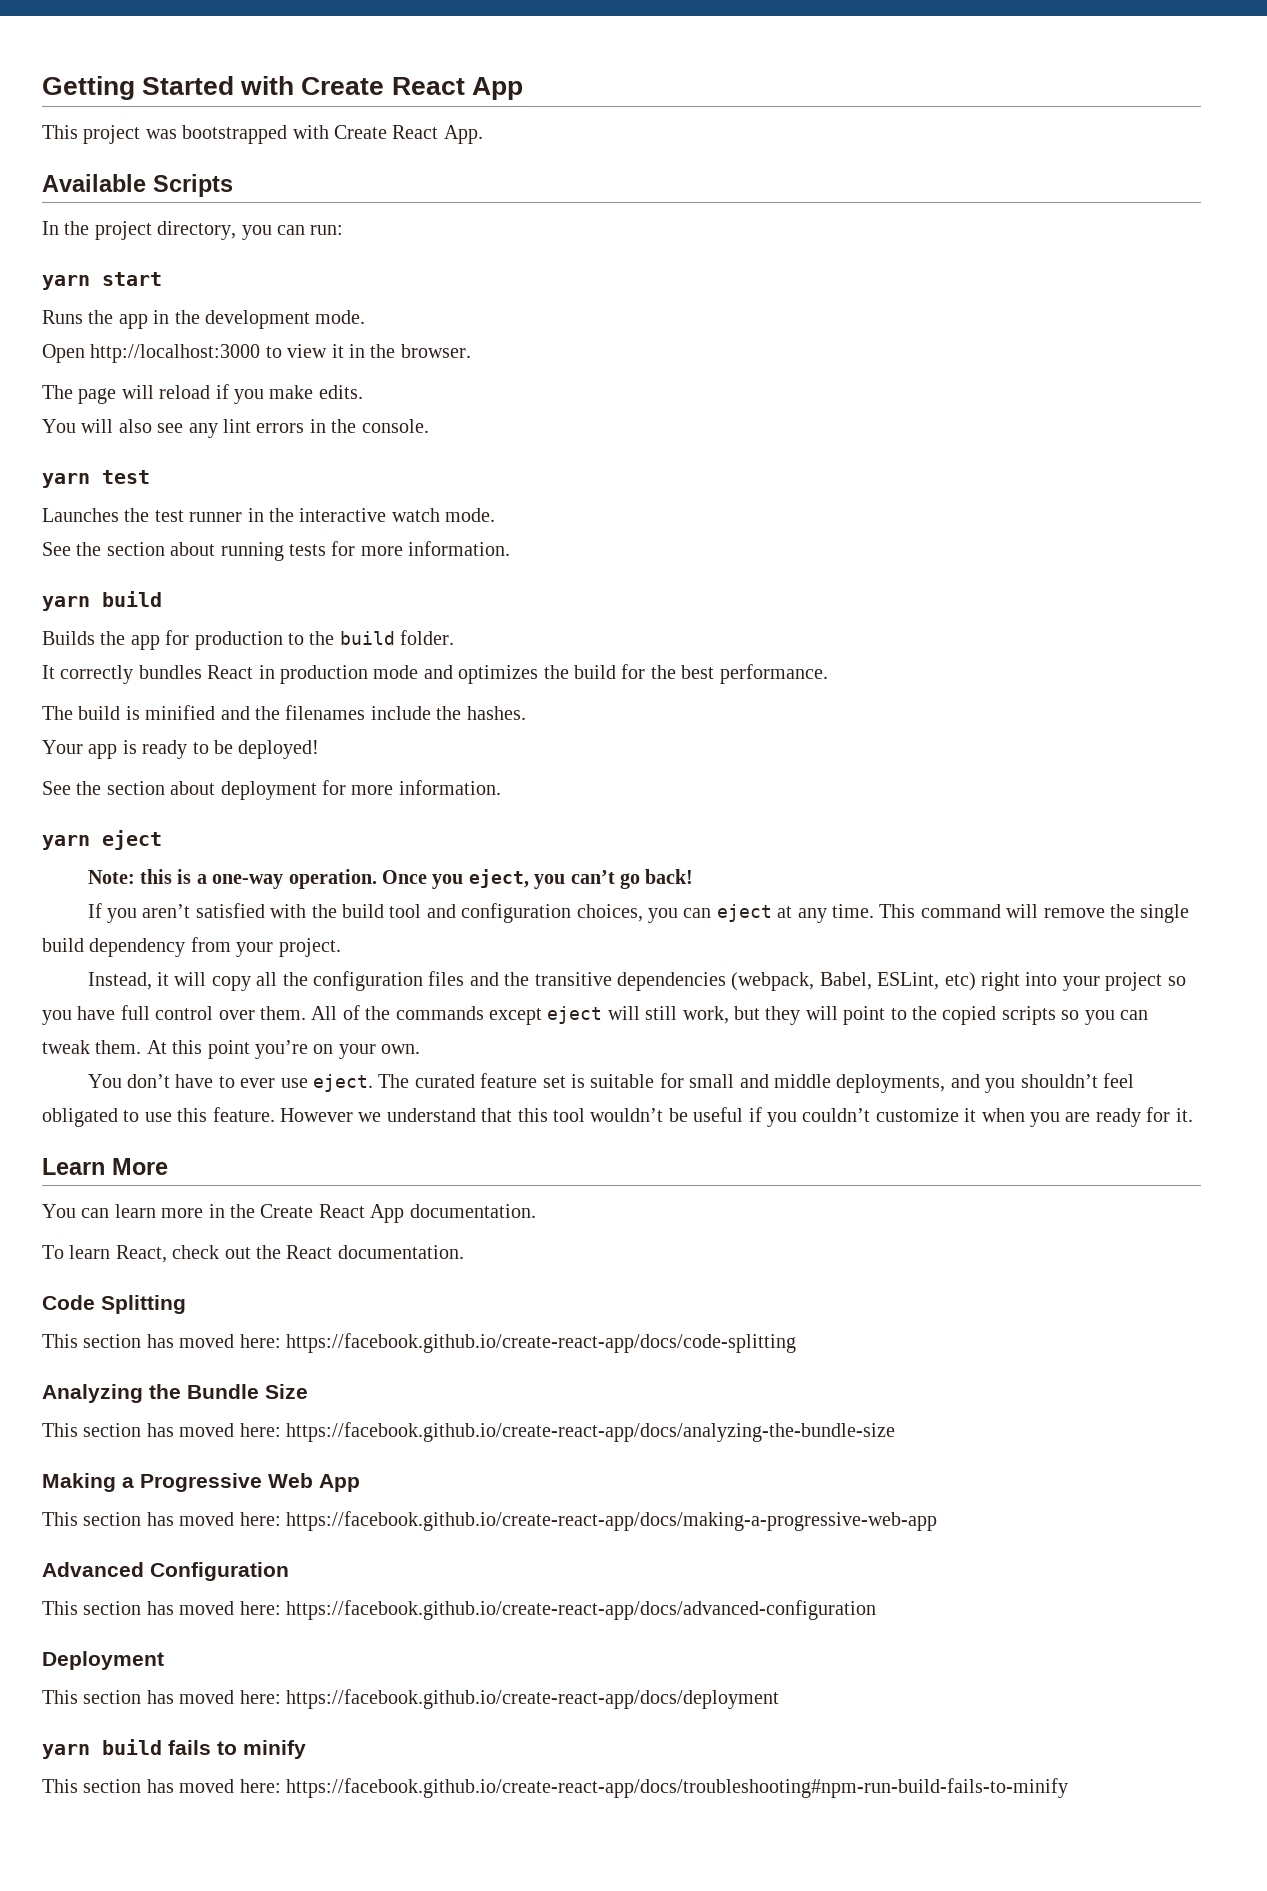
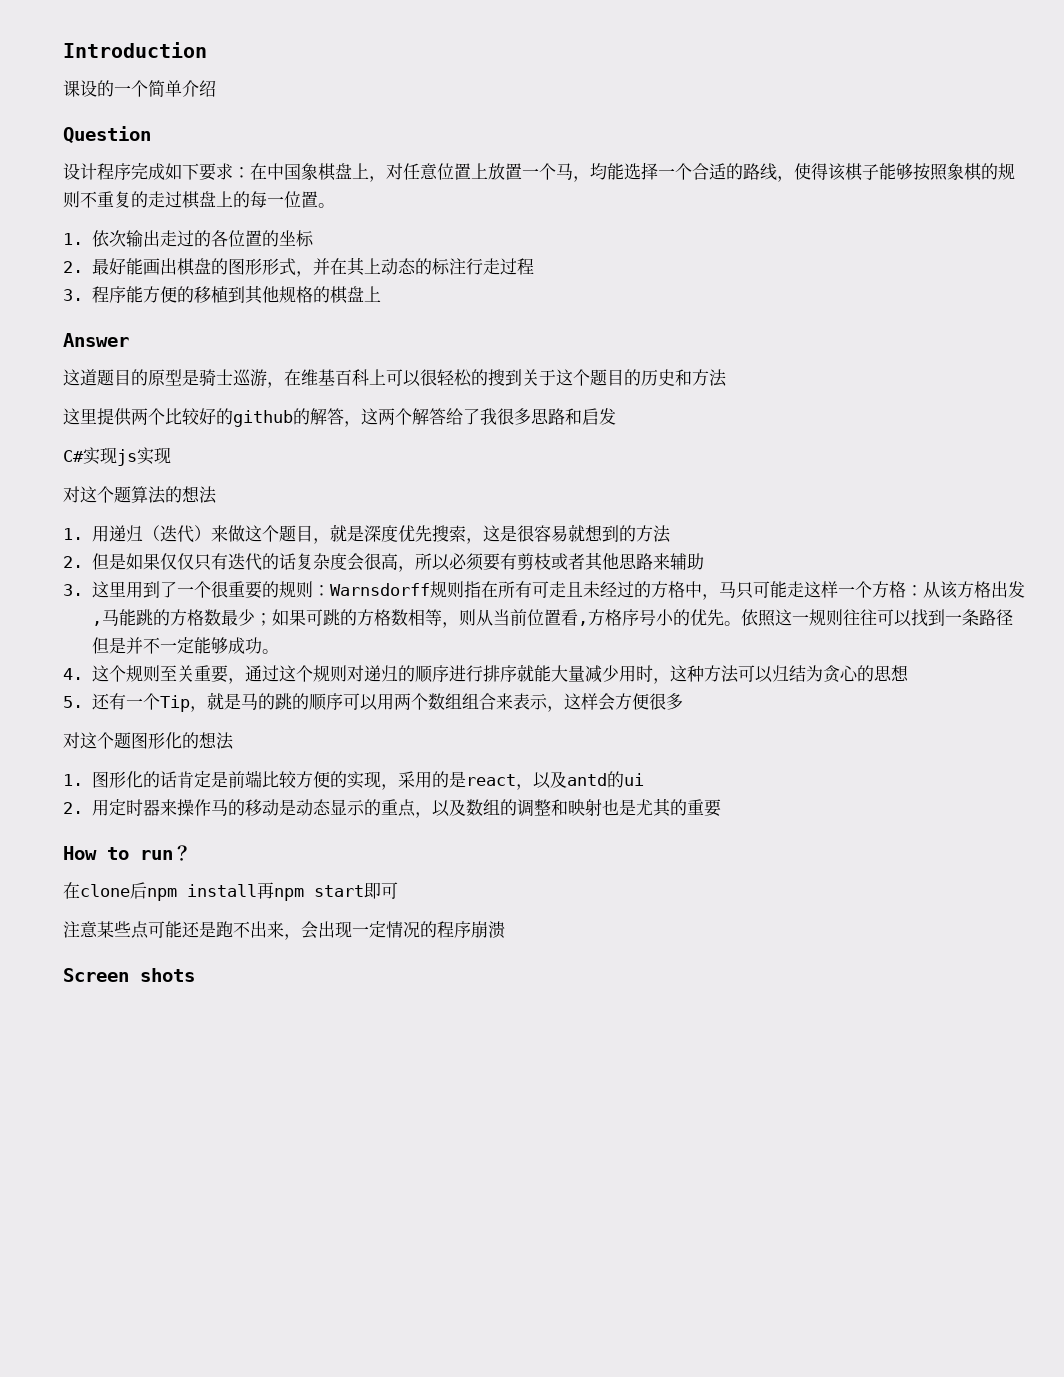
[42,76,523,100] [42,125,483,144] [42,174,233,197] [42,221,344,240] [42,272,162,290] [42,310,366,329] [42,344,471,363] [42,384,363,404] [42,419,429,438] [42,470,150,488] [42,508,496,522] [42,541,511,561] [42,591,162,611] [42,630,455,650] [42,664,828,684] [42,705,526,720] [42,740,320,759] [42,780,501,800] [42,830,162,850] [87,869,694,889] [87,903,1190,923] [42,937,341,957] [87,971,1186,991] [42,1005,1148,1025] [42,1040,421,1059] [87,1073,1135,1093] [42,1107,1193,1127] [42,1158,168,1175] [42,1204,536,1223] [42,1245,464,1263] [42,1295,186,1314] [42,1333,796,1353] [42,1384,308,1403] [42,1422,895,1442] [42,1473,360,1492] [42,1511,937,1531] [42,1562,289,1581] [42,1600,876,1620] [42,1651,164,1670] [42,1689,779,1709] [42,1739,306,1759] [42,1778,1068,1798] Getting Started with Create React App // This project was bootstrapped with Create React App. // Available Scripts // In the project directory, you can run: // yarn start // Runs the app in the development mode. // Open http://localhost:3000 to view it in the browser. // The page will reload if you make edits. // You will also see any lint errors in the console. // yarn test // Launches the test runner in the interactive watch mode. // See the section about running tests for more information. // yarn build // Builds the app for production to the build folder. // It correctly bundles React in production mode and optimizes the build for the best performance. // The build is minified and the filenames include the hashes. // Your app is ready to be deployed! // See the section about deployment for more information. // yarn eject // Note: this is a one-way operation. Once you eject, you can’t go back! // If you aren’t satisfied with the build tool and configuration choices, you can eject at any time. This command will remove the single build dependency from your project. // Instead, it will copy all the configuration files and the transitive dependencies (webpack, Babel, ESLint, etc) right into your project so you have full control over them. All of the commands except eject will still work, but they will point to the copied scripts so you can tweak them. At this point you’re on your own. // You don’t have to ever use eject. The curated feature set is suitable for small and middle deployments, and you shouldn’t feel obligated to use this feature. However we understand that this tool wouldn’t be useful if you couldn’t customize it when you are ready for it. // Learn More // You can learn more in the Create React App documentation. // To learn React, check out the React documentation. // Code Splitting // This section has moved here: https://facebook.github.io/create-react-app/docs/code-splitting // Analyzing the Bundle Size // This section has moved here: https://facebook.github.io/create-react-app/docs/analyzing-the-bundle-size // Making a Progressive Web App // This section has moved here: https://facebook.github.io/create-react-app/docs/making-a-progressive-web-app // Advanced Configuration // This section has moved here: https://facebook.github.io/create-react-app/docs/advanced-configuration // Deployment // This section has moved here: https://facebook.github.io/create-react-app/docs/deployment // yarn build fails to minify // This section has moved here: https://facebook.github.io/create-react-app/docs/troubleshooting#npm-run-build-fails-to-minify -> [63,42,207,58] [63,80,216,97] [63,126,151,143] [63,162,1015,182] [63,191,335,209] [63,230,314,247] [63,257,534,277] [63,285,381,304] [63,333,129,347] [63,369,727,388] [63,408,616,427] [63,447,171,466] [63,486,217,504] [63,524,671,544] [63,552,704,572] [63,581,1025,600] [91,609,1013,628] [91,637,279,654] [63,664,909,684] [63,692,683,712] [63,732,234,750] [63,770,644,790] [63,798,721,818] [63,845,192,861] [63,882,398,901] [63,921,505,940] [63,968,195,982] Introduction // 课设的一个简单介绍 // Question // 设计程序完成如下要求：在中国象棋盘上，对任意位置上放置一个马，均能选择一个合适的路线，使得该棋子能够按照象棋的规则不重复的走过棋盘上的每一位置。 // 1.依次输出走过的各位置的坐标 // 2.最好能画出棋盘的图形形式，并在其上动态的标注行走过程 // 3.程序能方便的移植到其他规格的棋盘上 // Answer // 这道题目的原型是骑士巡游，在维基百科上可以很轻松的搜到关于这个题目的历史和方法 // 这里提供两个比较好的github的解答，这两个解答给了我很多思路和启发 // C#实现js实现 // 对这个题算法的想法 // 1.用递归（迭代）来做这个题目，就是深度优先搜索，这是很容易就想到的方法 // 2.但是如果仅仅只有迭代的话复杂度会很高，所以必须要有剪枝或者其他思路来辅助 // 3.这里用到了一个很重要的规则：Warnsdorff规则指在所有可走且未经过的方格中，马只可能走这样一个方格：从该方格出发,马能跳的方格数最少；如果可跳的方格数相等，则从当前位置看,方格序号小的优先。依照这一规则往往可以找到一条路径但是并不一定能够成功。 // 4.这个规则至关重要，通过这个规则对递归的顺序进行排序就能大量减少用时，这种方法可以归结为贪心的思想 // 5.还有一个Tip，就是马的跳的顺序可以用两个数组组合来表示，这样会方便很多 // 对这个题图形化的想法 // 1.图形化的话肯定是前端比较方便的实现，采用的是react，以及antd的ui // 2.用定时器来操作马的移动是动态显示的重点，以及数组的调整和映射也是尤其的重要 // How to run？ // 在clone后npm install再npm start即可 // 注意某些点可能还是跑不出来，会出现一定情况的程序崩溃 // Screen shots

